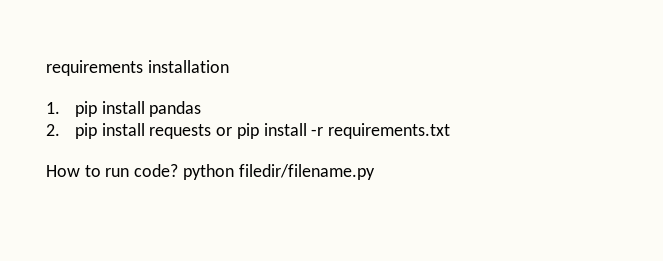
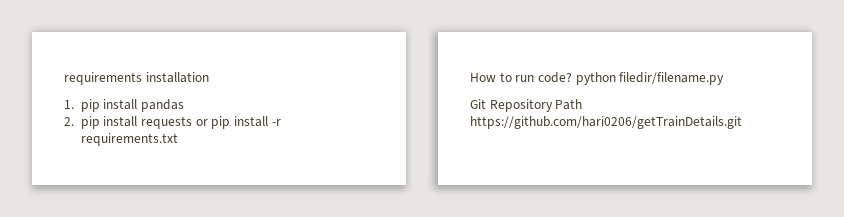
(375, 172) none -> [470,99,583,112] [470,116,742,129] // Git Repository Path https://github.com/hari0206/getTrainDetails.git

